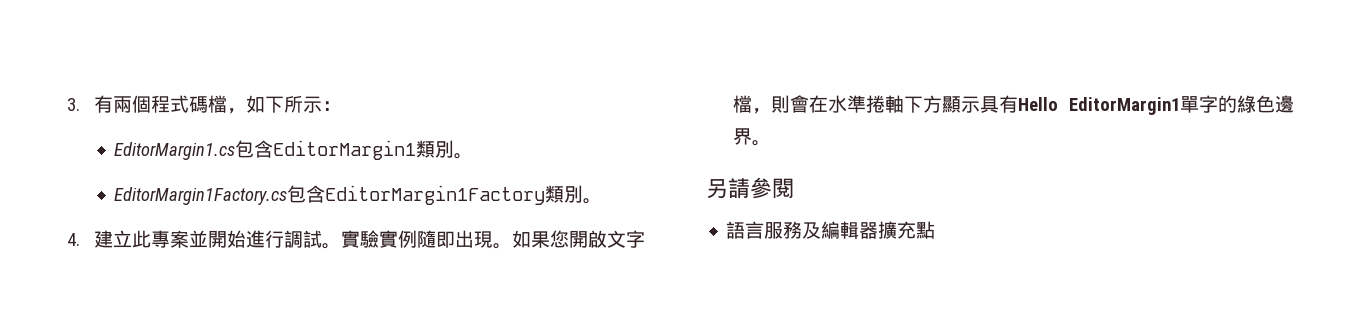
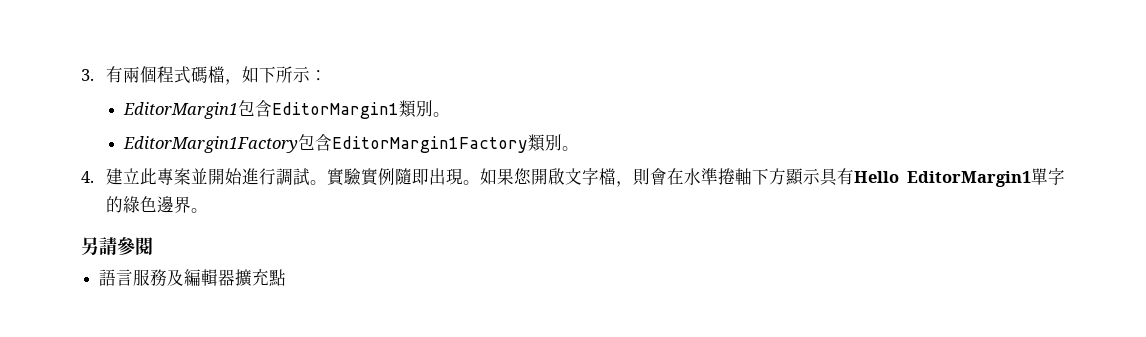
[114,142,236,160] EditorMargin1.cs -> [123,102,239,119] EditorMargin1
[114,187,288,205] EditorMargin1Factory.cs -> [123,136,299,153] EditorMargin1Factory

